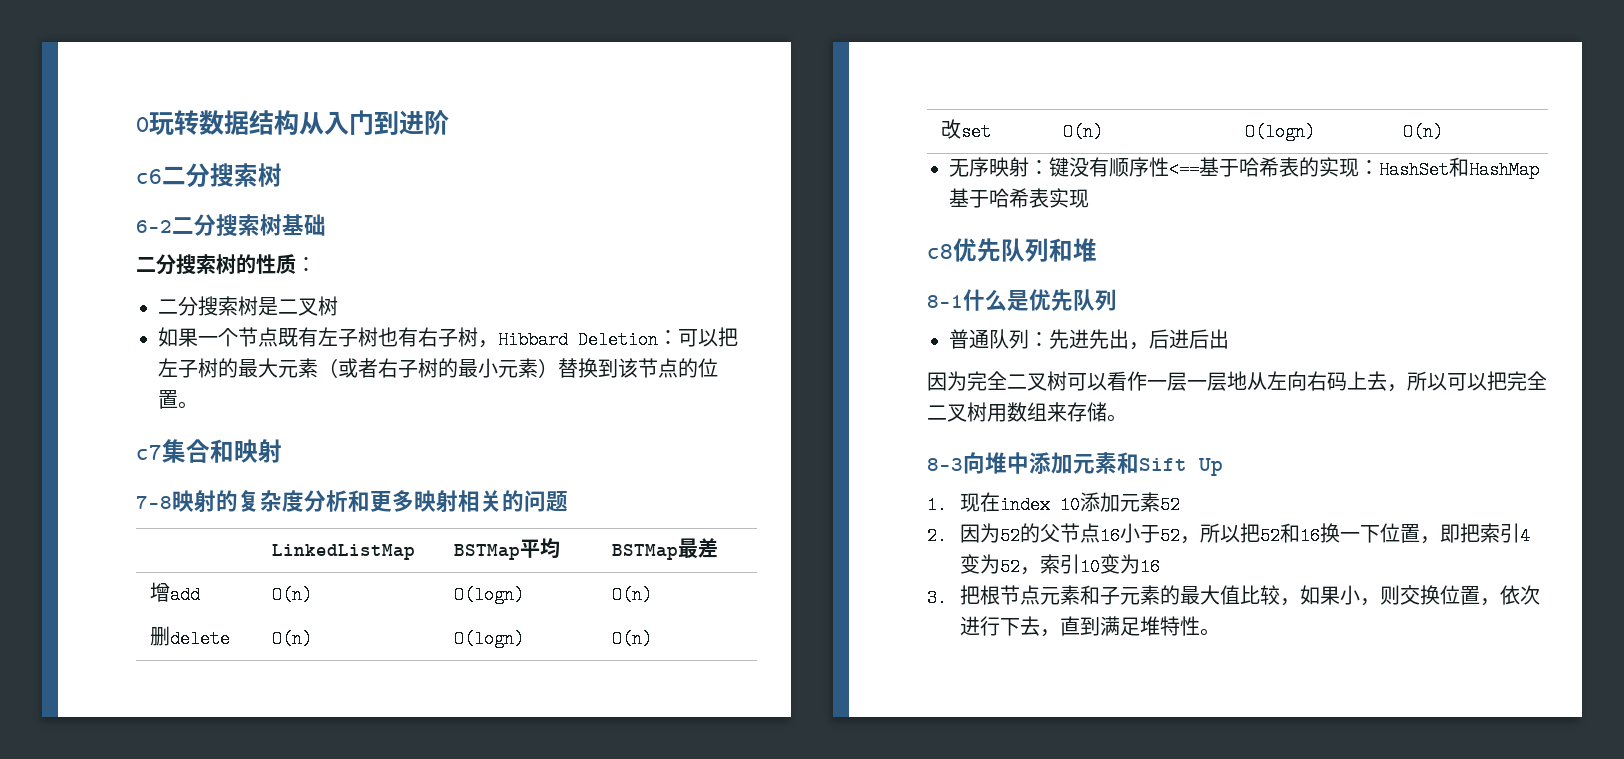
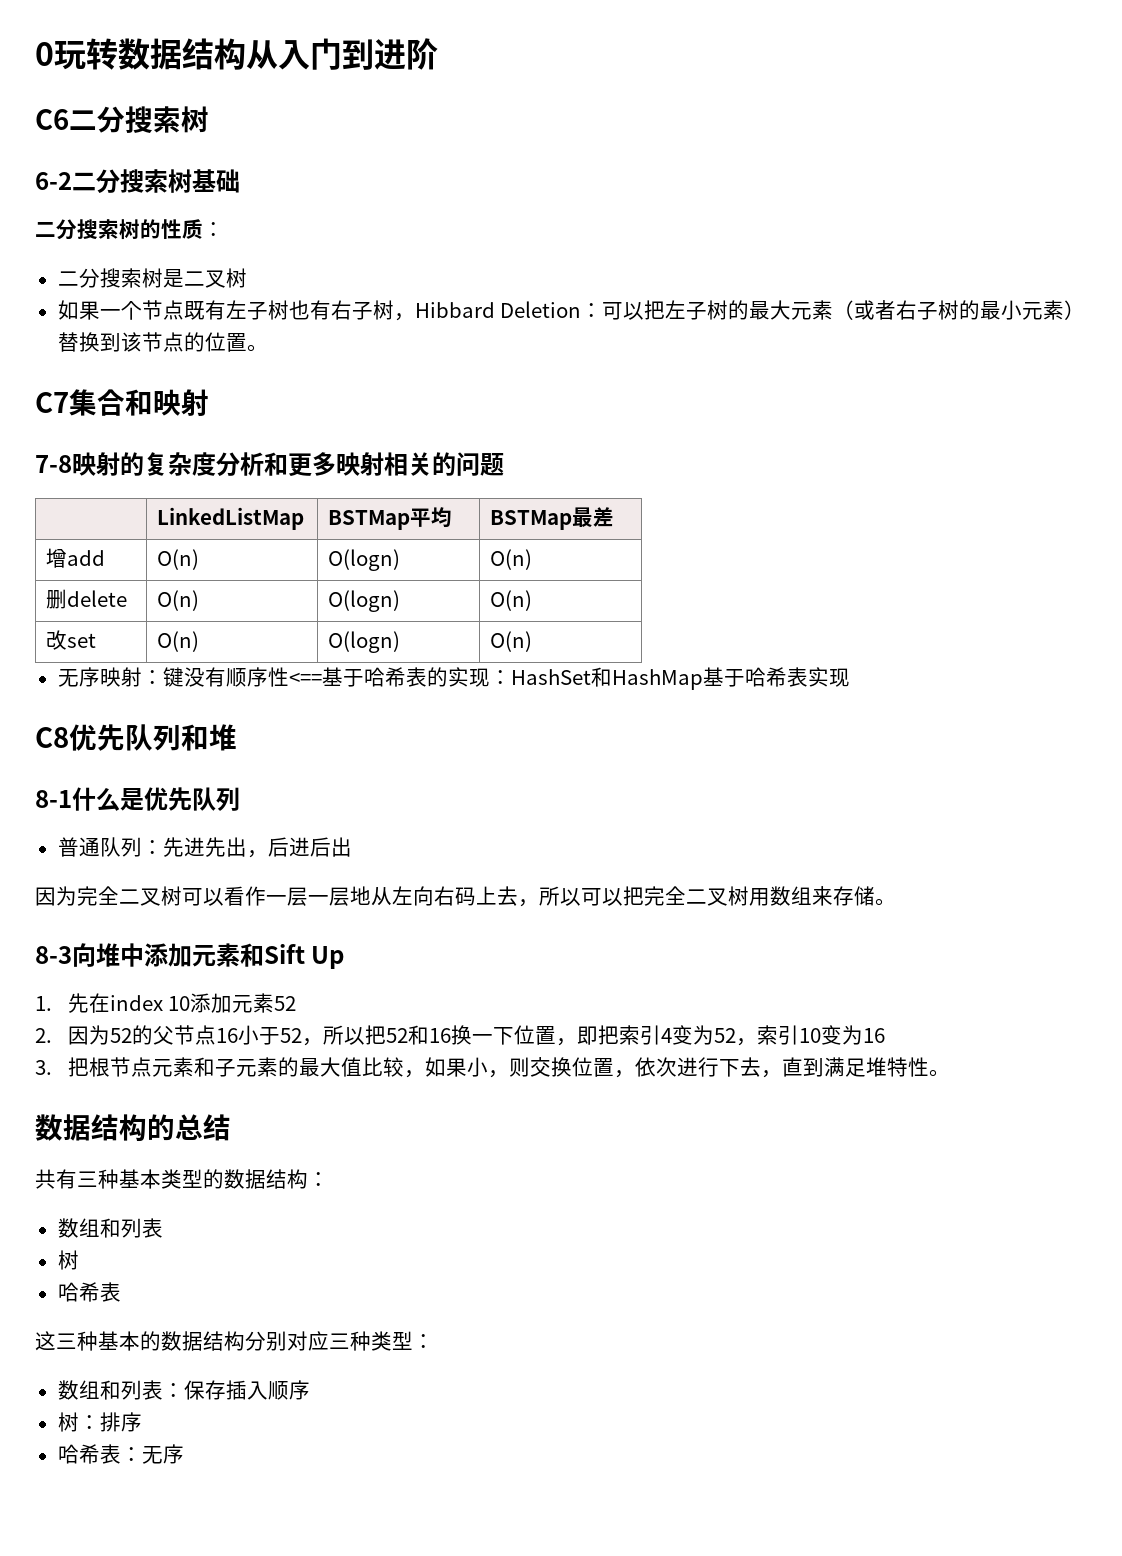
[136,169,162,184] c6 -> [35,109,69,130] C6
[136,445,162,460] c7 -> [35,392,69,413] C7
[927,244,953,259] c8 -> [35,727,69,748] C8
[960,493,981,512] 现 -> [67,993,89,1013] 先
(1221, 632) none -> [35,1114,231,1142] [35,1169,329,1189] [57,1218,163,1238] [57,1250,79,1270] [57,1282,121,1302] [35,1331,434,1351] [57,1380,310,1400] [57,1412,142,1432] [57,1444,184,1464] // 数据结构的总结 // 共有三种基本类型的数据结构： // 数组和列表 // 树 // 哈希表 // 这三种基本的数据结构分别对应三种类型： // 数组和列表：保存插入顺序 // 树：排序 // 哈希表：无序

